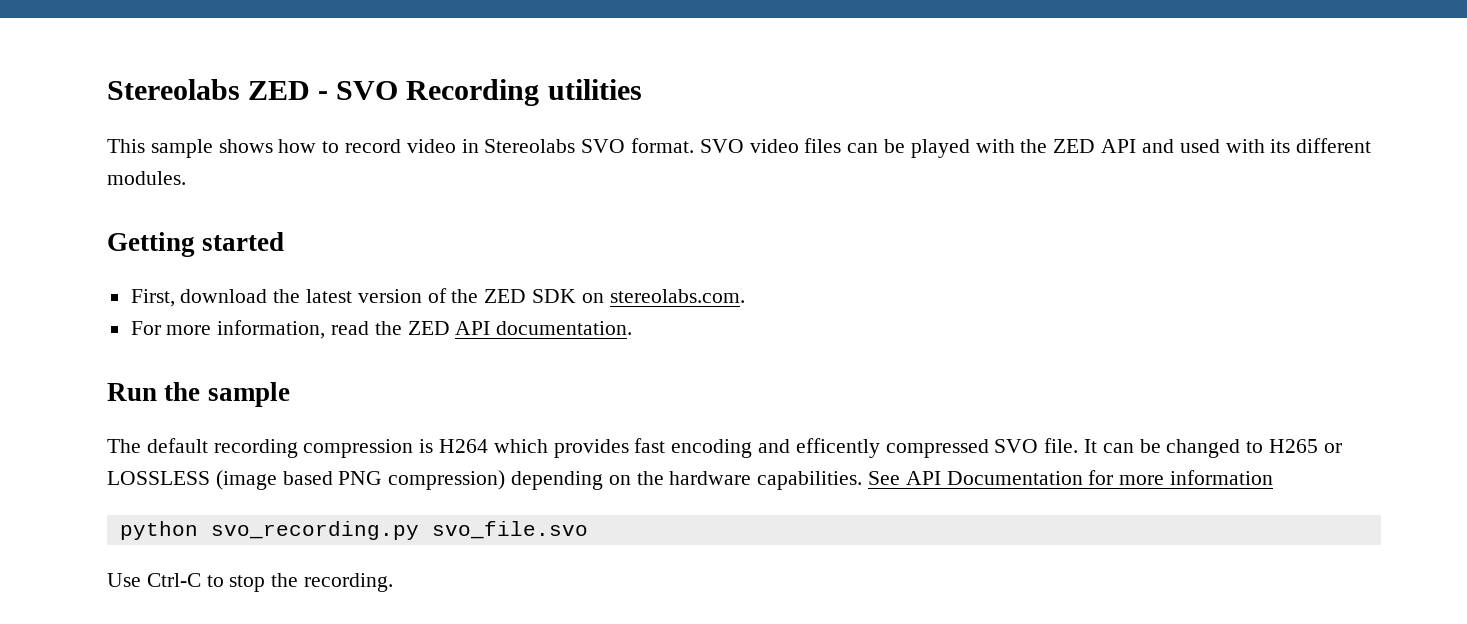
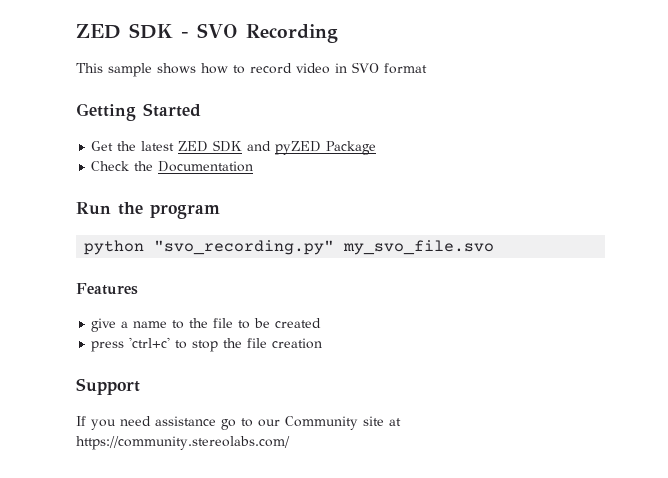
[107,79,311,100] Stereolabs ZED -> [76,23,173,39] ZED SDK
[547,79,642,100] utilities -> (338, 33) none
[484,138,1372,158] [107,171,186,185] [107,232,285,257] [130,288,745,307] [130,320,633,339] [107,382,290,407] [107,438,1342,458] [107,470,1274,490] [119,521,588,540] [107,573,394,592] Stereolabs SVO format. SVO video files can be played with the ZED API and used with its different modules. // Getting started // First, download the latest version of the ZED SDK on stereolabs.com. // For more information, read the ZED API documentation. // Run the sample // The default recording compression is H264 which provides fast encoding and efficently compressed SVO file. It can be changed to H265 or LOSSLESS (image based PNG compression) depending on the hardware capabilities. See API Documentation for more information // python svo_recording.py svo_file.svo // Use Ctrl-C to stop the recording. -> [352,62,427,74] [76,103,201,121] [91,140,377,155] [91,161,254,172] [76,202,220,219] [84,240,495,255] [76,283,138,295] [91,318,322,332] [91,337,323,352] [76,378,140,395] [76,416,401,430] [76,436,290,450] SVO format // Getting Started // Get the latest ZED SDK and pyZED Package // Check the Documentation // Run the program // python "svo_recording.py" my_svo_file.svo // Features // give a name to the file to be created // press 'ctrl+c' to stop the file creation // Support // If you need assistance go to our Community site at https://community.stereolabs.com/

